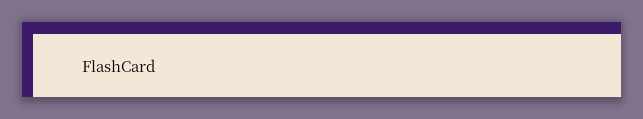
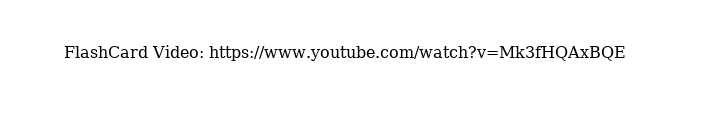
(156, 65) none -> [152,45,626,61] Video: https://www.youtube.com/watch?v=Mk3fHQAxBQE

